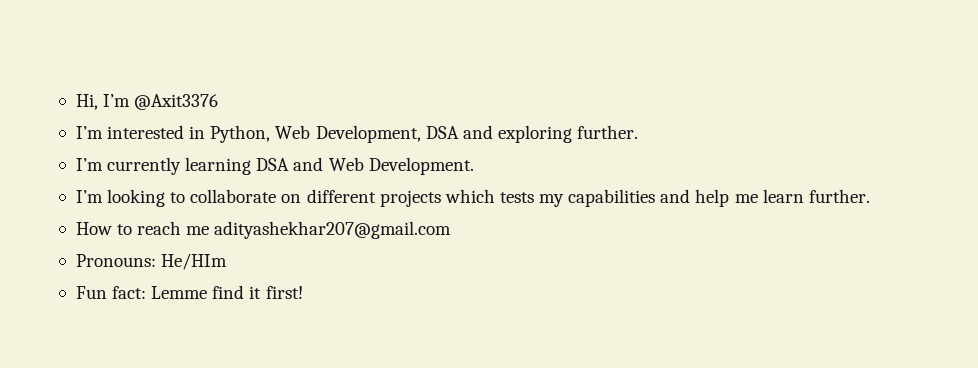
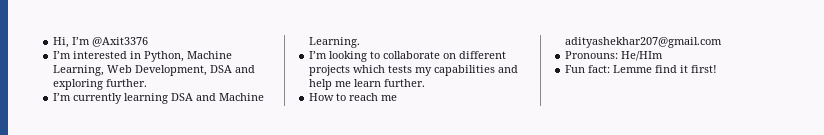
(271, 134) none -> [187,51,233,59] [53,65,105,76] Machine Learning,
[328,157,474,175] Web Development. -> [219,93,265,101] [309,37,361,48] Machine Learning.

